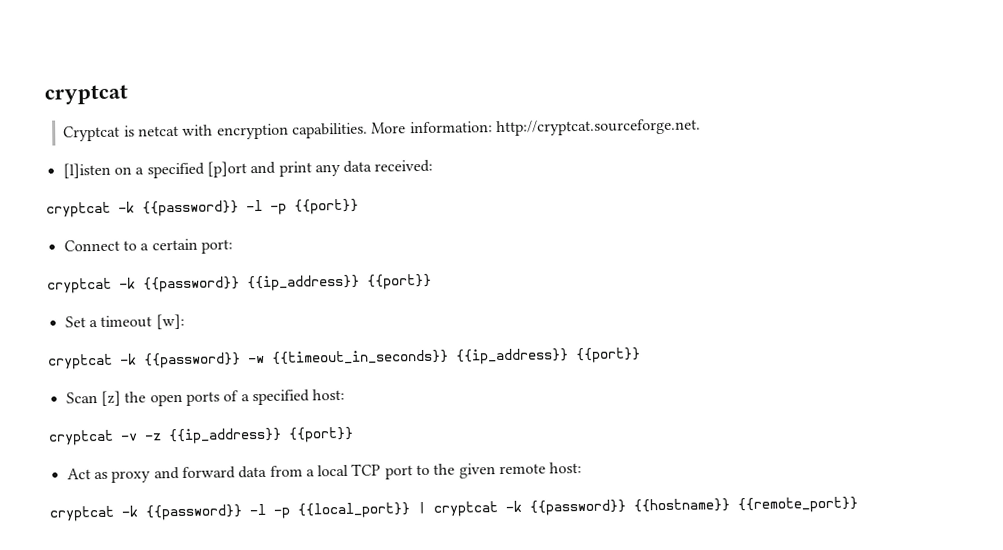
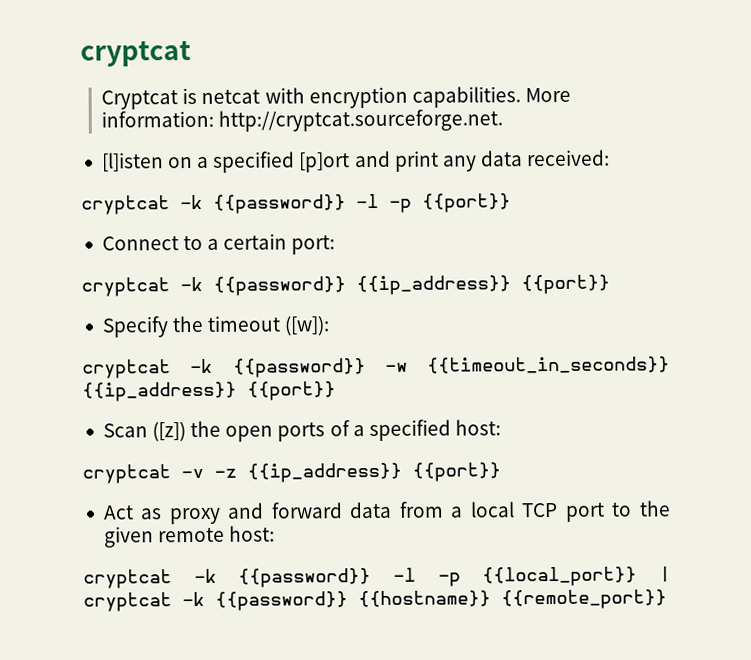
[64,313,185,330] Set a timeout [w]: -> [101,315,331,338] Specify the timeout ([w]):
[100,390,121,406] [z] -> [152,421,187,442] ([z])

